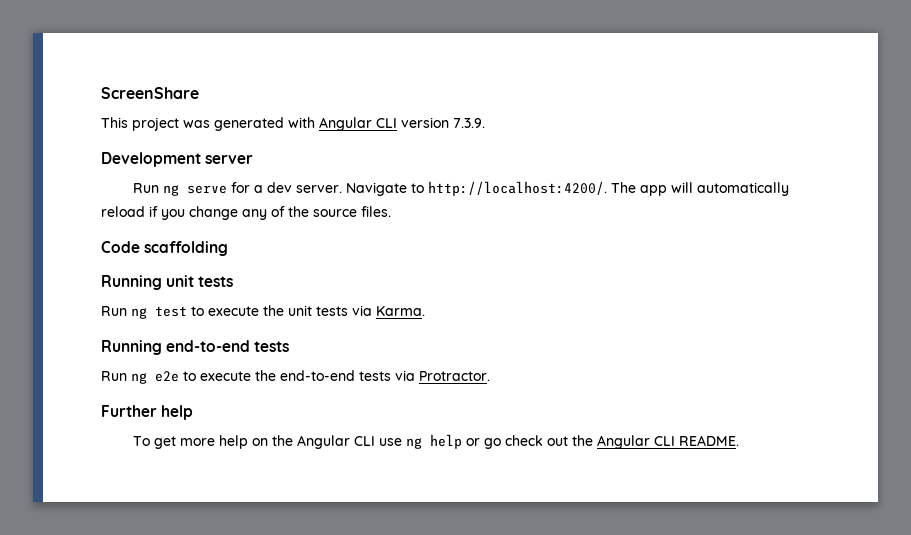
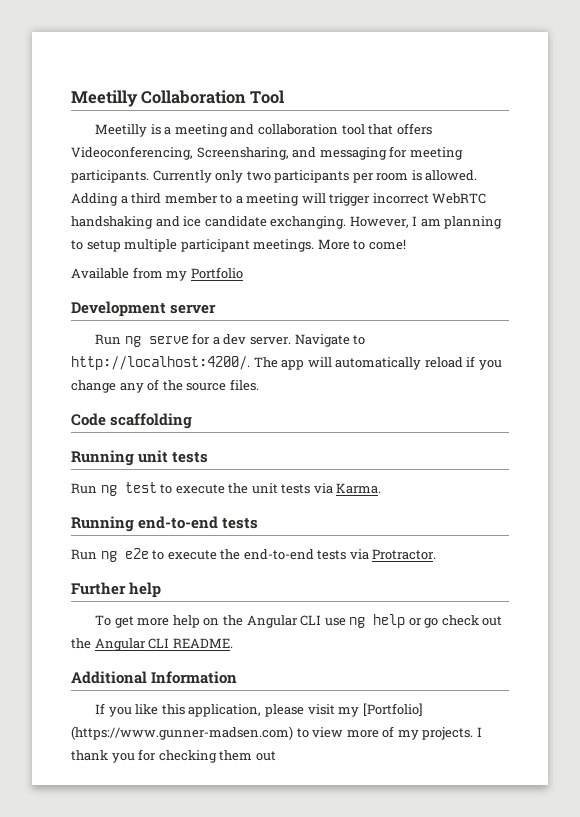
[101,87,199,99] [101,117,485,131] ScreenShare // This project was generated with Angular CLI version 7.3.9. -> [71,90,284,107] [95,123,432,137] [71,146,463,160] [71,170,478,183] [71,193,487,206] [71,216,503,229] [71,239,406,252] [71,267,243,281] Meetilly Collaboration Tool // Meetilly is a meeting and collaboration tool that offers Videoconferencing, Screensharing, and messaging for meeting participants. Currently only two participants per room is allowed. Adding a third member to a meeting will trigger incorrect WebRTC handshaking and ice candidate exchanging. However, I am planning to setup multiple participant meetings. More to come! // Available from my Portfolio
(740, 440) none -> [71,671,238,684] [95,703,423,717] [71,726,482,740] [71,749,276,763] // Additional Information // If you like this application, please visit my [Portfolio] (https://www.gunner-madsen.com) to view more of my projects. I thank you for checking them out

